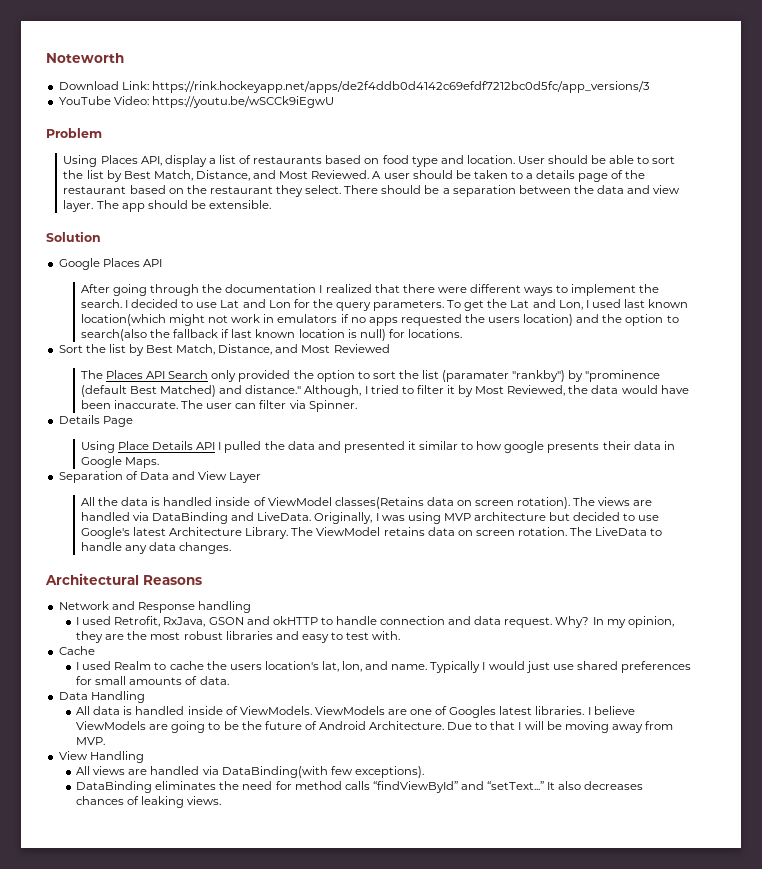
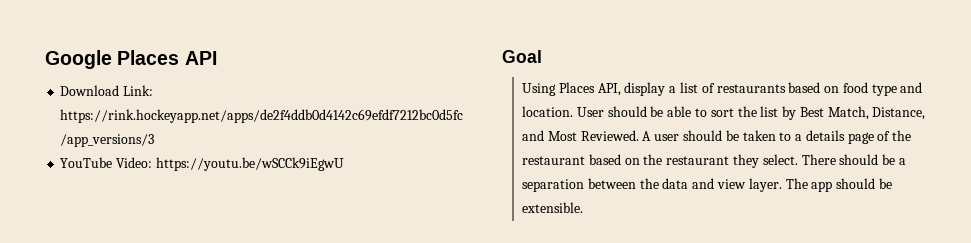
[46,53,124,63] Noteworth -> [45,50,217,69] Google Places API
[46,128,102,138] Problem -> [502,50,542,63] Goal
[46,231,101,242] [58,258,162,270] [80,284,660,296] [80,299,689,311] [80,314,679,326] [80,329,462,341] [58,344,390,356] [80,370,661,382] [80,385,689,397] [80,400,357,412] [58,415,133,427] [80,441,675,453] [80,456,160,468] [58,471,262,483] [80,497,653,509] [80,512,660,524] [80,527,663,539] [80,542,232,554] [45,573,202,585] [58,601,251,613] [76,616,674,628] [76,631,401,643] [58,646,95,655] [76,661,691,673] [76,676,229,685] [58,691,145,703] [76,706,635,718] [76,721,673,733] [76,737,106,745] [58,751,144,763] [76,766,424,778] [76,781,644,793] [76,796,222,808] // Solution // Google Places API // After going through the documentation I realized that there were different ways to implement the search. I decided to use Lat and Lon for the query parameters. To get the Lat and Lon, I used last known location(which might not work in emulators if no apps requested the users location) and the option to search(also the fallback if last known location is null) for locations. // Sort the list by Best Match, Distance, and Most Reviewed // The Places API Search only provided the option to sort the list (paramater "rankby") by "prominence (default Best Matched) and distance." Although, I tried to filter it by Most Reviewed, the data would have been inaccurate. The user can filter via Spinner. // Details Page // Using Place Details API I pulled the data and presented it similar to how google presents their data in Google Maps. // Separation of Data and View Layer // All the data is handled inside of ViewModel classes(Retains data on screen rotation). The views are handled via DataBinding and LiveData. Originally, I was using MVP architecture but decided to use Google's latest Architecture Library. The ViewModel retains data on screen rotation. The LiveData to handle any data changes. // Architectural Reasons // Network and Response handling // I used Retrofit, RxJava, GSON and okHTTP to handle connection and data request. Why? In my opinion, they are the most robust libraries and easy to test with. // Cache // I used Realm to cache the users location's lat, lon, and name. Typically I would just use shared preferences for small amounts of data. // Data Handling // All data is handled inside of ViewModels. ViewModels are one of Googles latest libraries. I believe ViewModels are going to be the future of Android Architecture. Due to that I will be moving away from MVP. // View Handling // All views are handled via DataBinding(with few exceptions). // DataBinding eliminates the need for method calls “findViewById” and “setText...” It also decreases chances of leaking views. -> (584, 207) none

